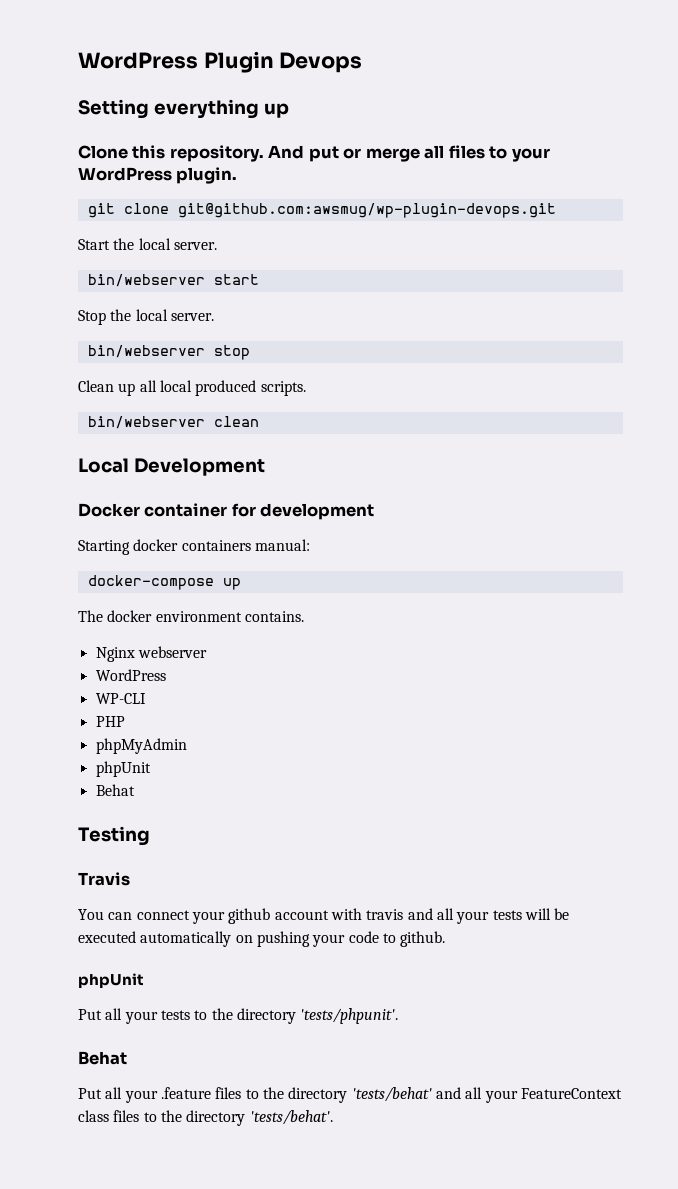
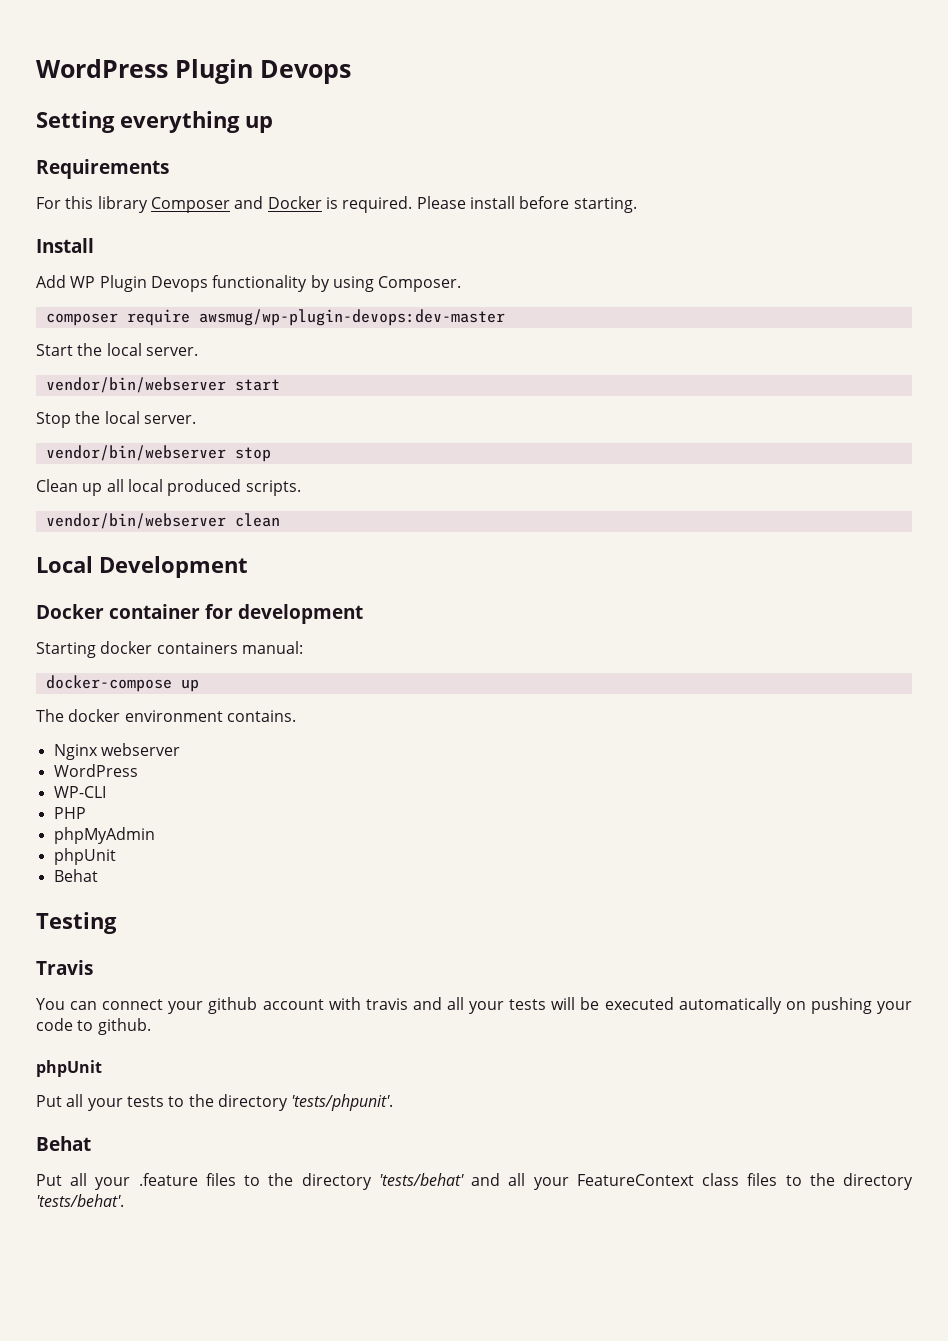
[78,145,550,162] [78,167,238,184] [87,203,556,218] Clone this repository. And put or merge all files to your WordPress plugin. // git clone git@github.com:awsmug/wp-plugin-devops.git -> [36,159,169,179] [36,196,637,213] [36,238,94,253] [36,275,462,292] [45,309,505,326] Requirements // For this library Composer and Docker is required. Please install before starting. // Install // Add WP Plugin Devops functionality by using Composer. // composer require awsmug/wp-plugin-devops:dev-master
[87,274,205,287] bin/webserver -> [45,377,226,393] vendor/bin/webserver
[87,345,205,358] bin/webserver -> [45,445,226,461] vendor/bin/webserver
[87,416,205,429] bin/webserver -> [45,513,226,529] vendor/bin/webserver

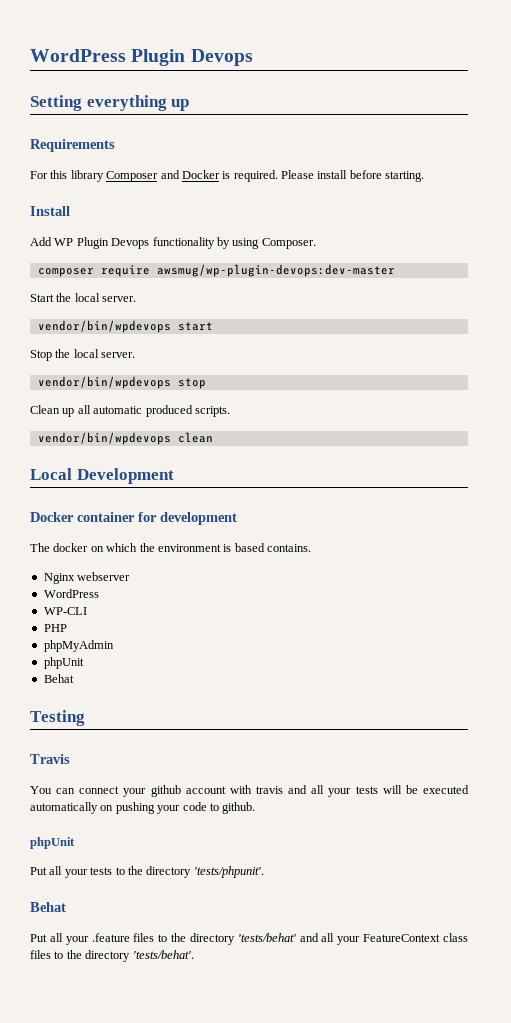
[45,377,226,393] vendor/bin/webserver -> [37,320,171,333] vendor/bin/wpdevops
[45,445,226,461] vendor/bin/webserver -> [37,376,171,389] vendor/bin/wpdevops
[127,479,163,492] local -> [93,406,143,414] automatic
[45,513,226,529] vendor/bin/webserver -> [37,432,171,445] vendor/bin/wpdevops
[36,641,303,658] [45,675,199,692] [36,709,223,722] Starting docker containers manual: // docker-compose up // The docker environment -> [30,543,265,552] The docker on which the environment is based

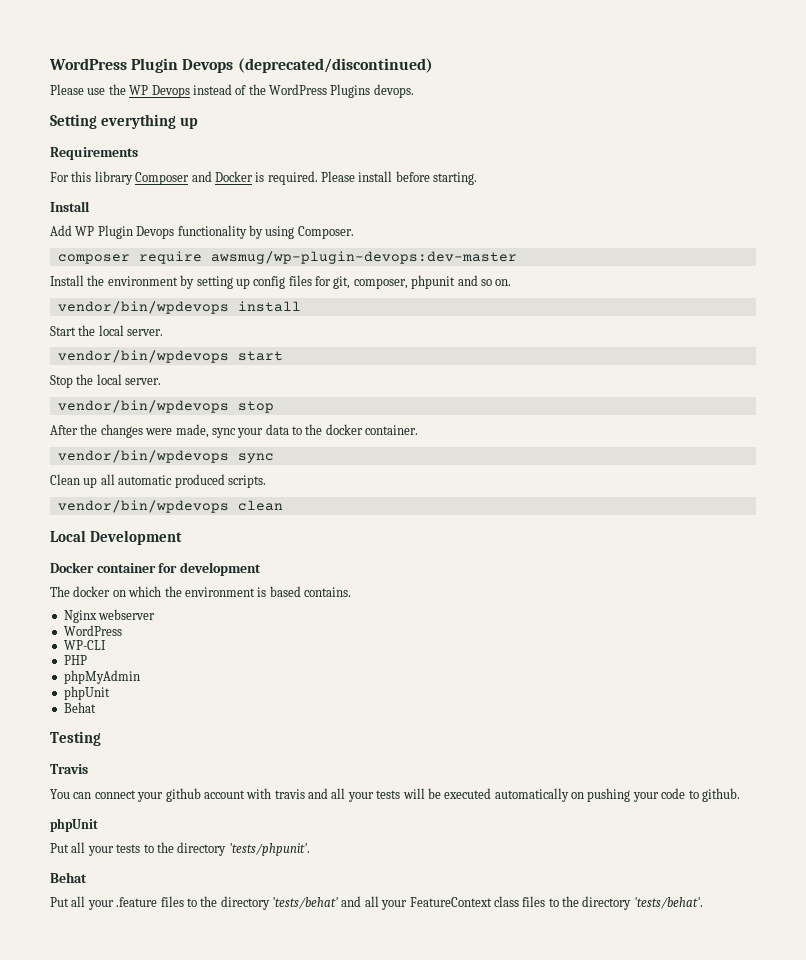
(253, 57) none -> [237,58,433,73] [50,84,414,98] (deprecated/discontinued) // Please use the WP Devops instead of the WordPress Plugins devops.
(395, 270) none -> [50,275,512,289] [57,301,301,314] // Install the environment by setting up config files for git, composer, phpunit and so on. // vendor/bin/wpdevops install
(206, 383) none -> [50,424,419,438] [57,450,274,463] // After the changes were made, sync your data to the docker container. // vendor/bin/wpdevops sync

